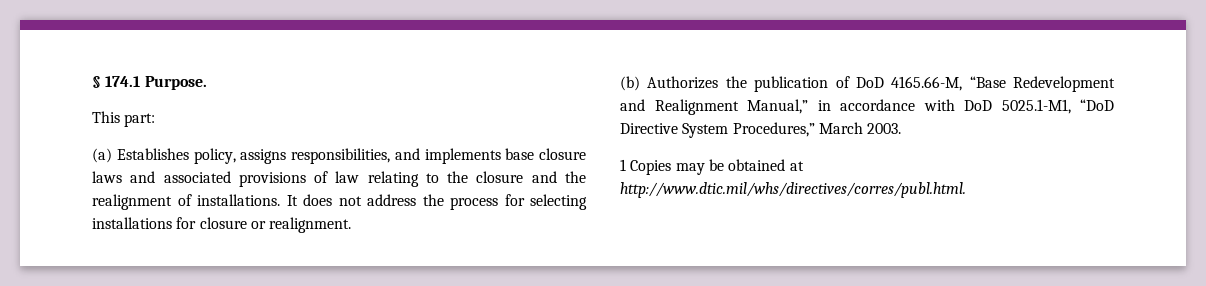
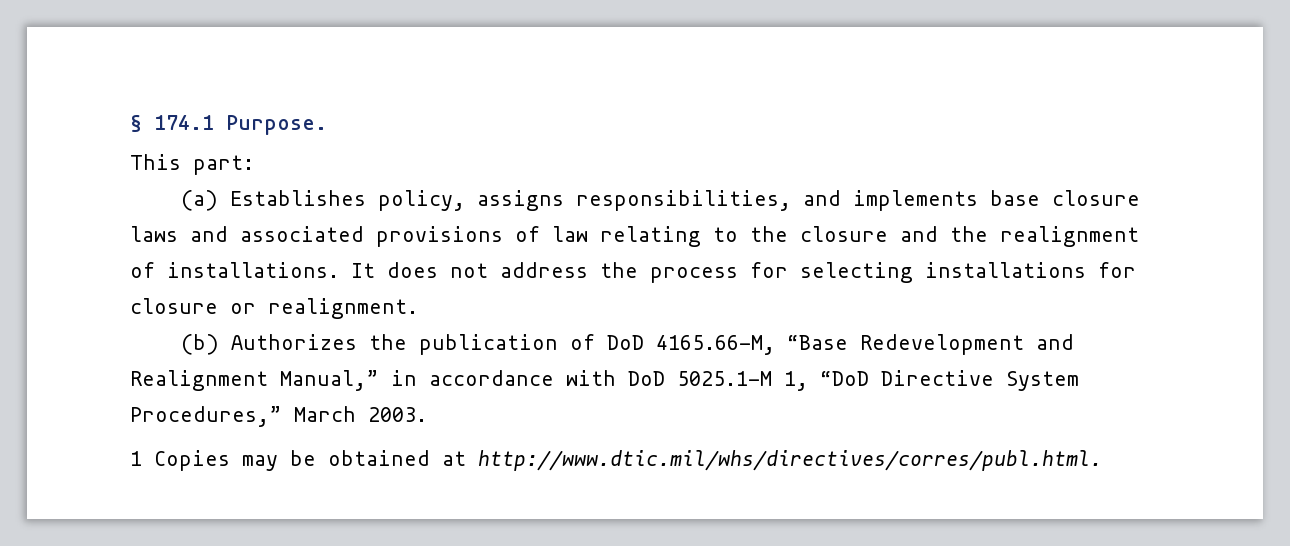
[1001,99,1071,114] 5025.1-M1, -> [677,371,808,391] 5025.1-M 1,

